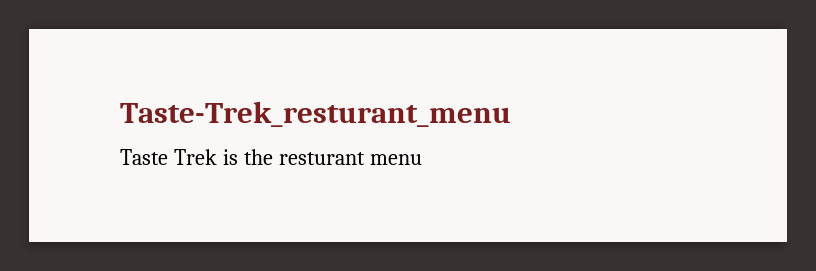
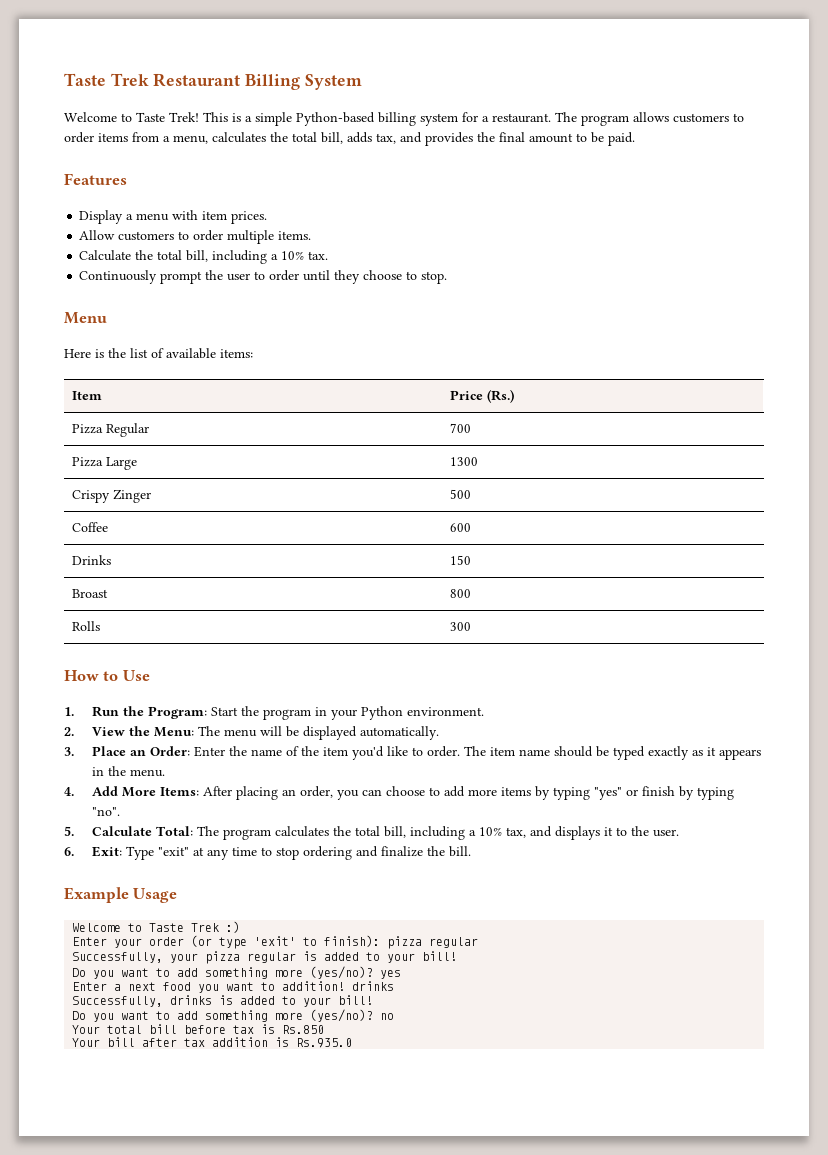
[120,101,511,127] [120,149,422,165] Taste-Trek_resturant_menu // Taste Trek is the resturant menu -> [64,73,362,90] [64,112,744,126] [64,132,635,146] [64,173,127,185] [79,210,268,224] [79,230,312,244] [79,250,329,264] [79,270,448,284] [64,312,107,324] [64,348,253,359] [72,391,103,400] [450,389,515,403] [72,423,150,437] [450,423,472,433] [72,457,138,470] [450,457,479,466] [72,489,152,503] [450,489,472,499] [72,522,109,532] [450,523,472,532] [72,555,112,565] [450,555,472,565] [72,589,109,598] [450,589,472,598] [72,621,101,631] [450,622,472,631] [64,670,150,681] [64,706,484,720] [64,726,439,740] [64,746,761,760] [91,766,165,777] [64,786,734,800] [91,807,120,816] [64,826,679,840] [64,846,471,860] [64,887,178,903] [72,921,241,933] [72,935,479,949] [72,951,458,964] [72,966,402,979] [72,981,395,993] [72,995,374,1007] [72,1009,395,1022] [72,1024,325,1034] [72,1037,353,1048] Taste Trek Restaurant Billing System // Welcome to Taste Trek! This is a simple Python-based billing system for a restaurant. The program allows customers to order items from a menu, calculates the total bill, adds tax, and provides the final amount to be paid. // Features // Display a menu with item prices. // Allow customers to order multiple items. // Calculate the total bill, including a 10% tax. // Continuously prompt the user to order until they choose to stop. // Menu // Here is the list of available items: // Item | Price (Rs.) // Pizza Regular | 700 // Pizza Large | 1300 // Crispy Zinger | 500 // Coffee | 600 // Drinks | 150 // Broast | 800 // Rolls | 300 // How to Use // 1. Run the Program: Start the program in your Python environment. // 2. View the Menu: The menu will be displayed automatically. // 3. Place an Order: Enter the name of the item you'd like to order. The item name should be typed exactly as it appears in the menu. // 4. Add More Items: After placing an order, you can choose to add more items by typing "yes" or finish by typing "no". // 5. Calculate Total: The program calculates the total bill, including a 10% tax, and displays it to the user. // 6. Exit: Type "exit" at any time to stop ordering and finalize the bill. // Example Usage // Welcome to Taste Trek :) // Enter your order (or type 'exit' to finish): pizza regular // Successfully, your pizza regular is added to your bill! // Do you want to add something more (yes/no)? yes // Enter a next food you want to addition! drinks // Successfully, drinks is added to your bill! // Do you want to add something more (yes/no)? no // Your total bill before tax is Rs.850 // Your bill after tax addition is Rs.935.0

